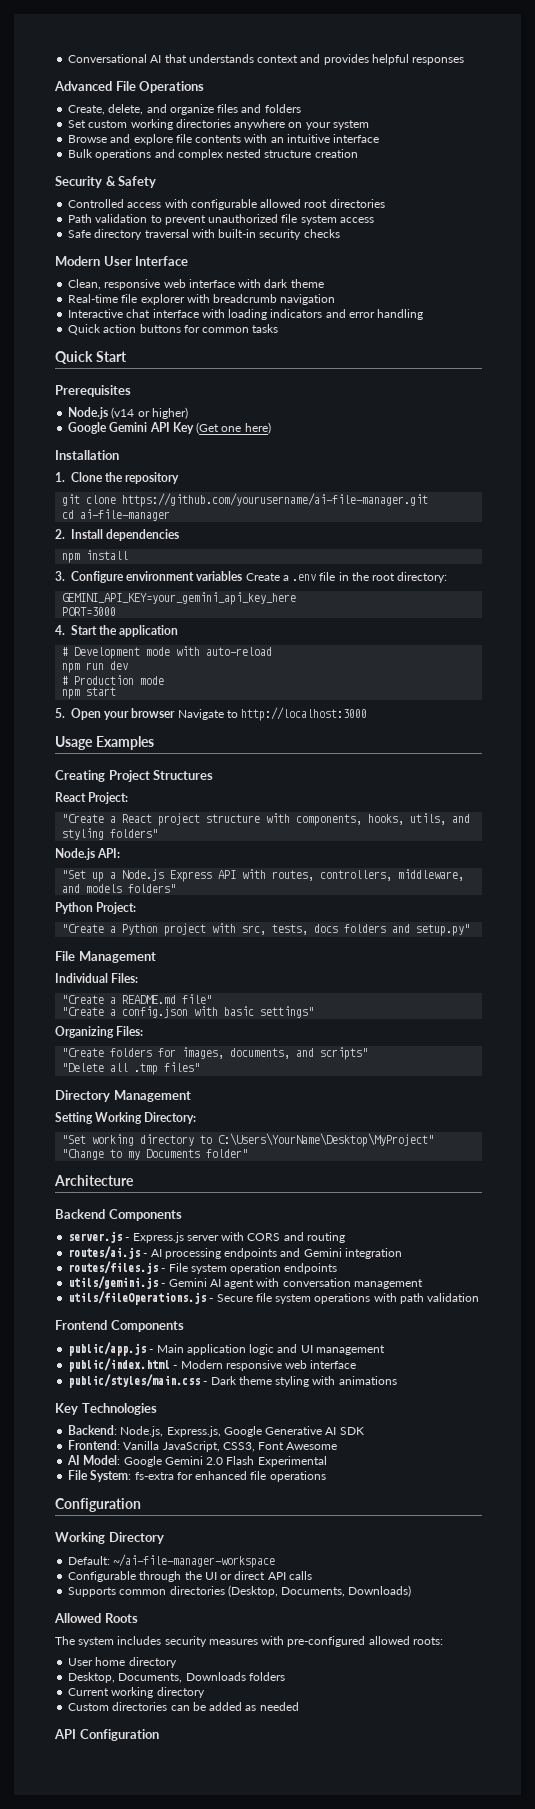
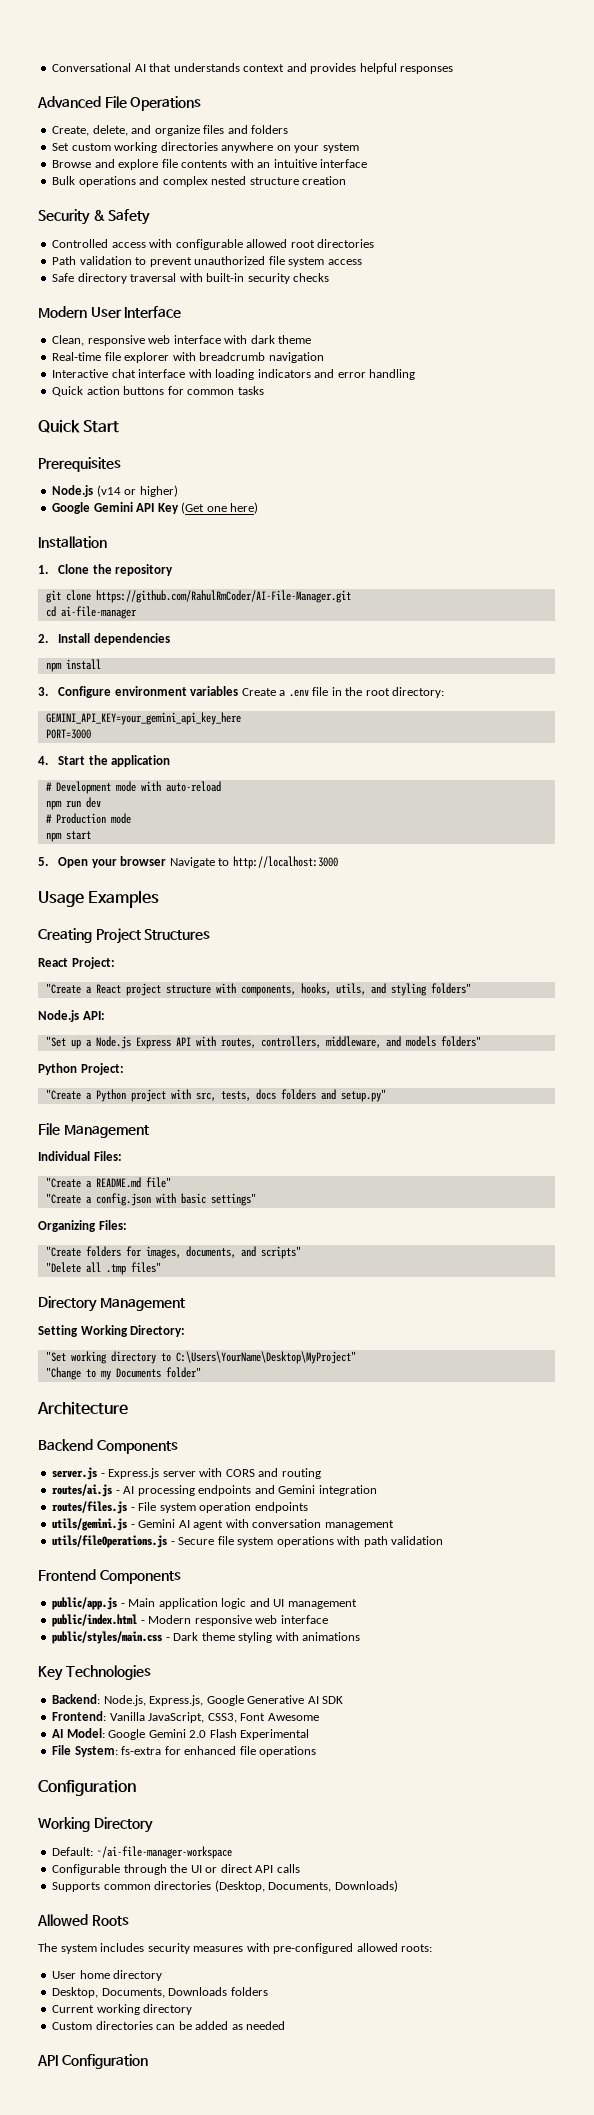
[122,493,429,507] https://github.com/yourusername/ai-file-manager.git -> [95,590,351,603] https://github.com/RahulRmCoder/AI-File-Manager.git

